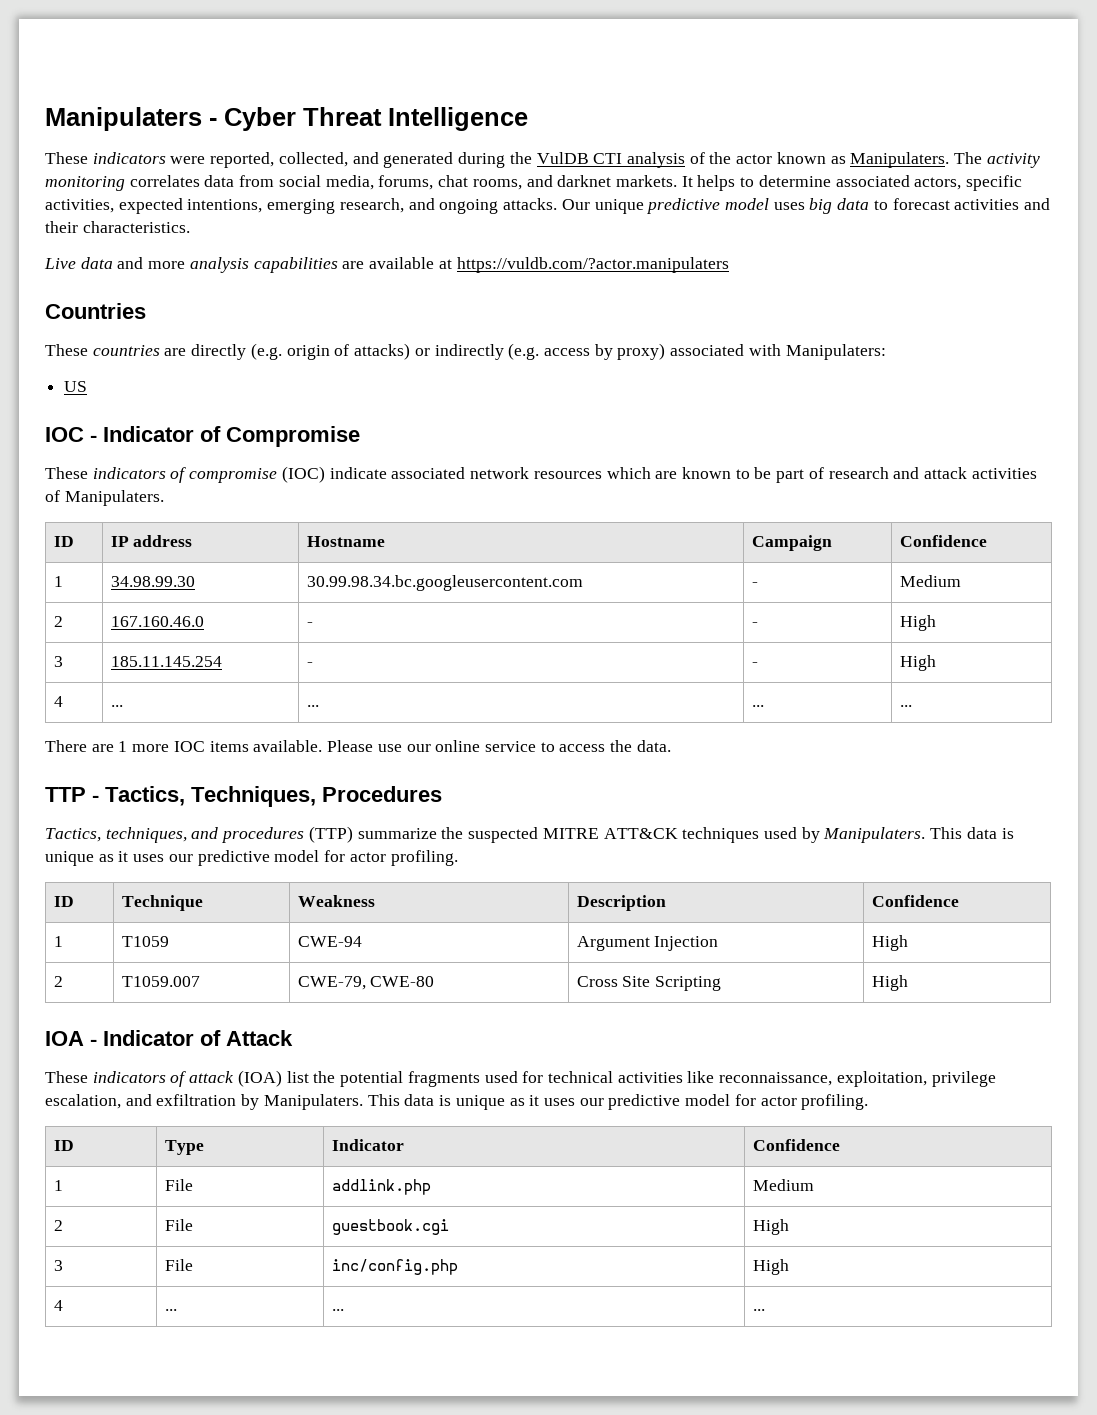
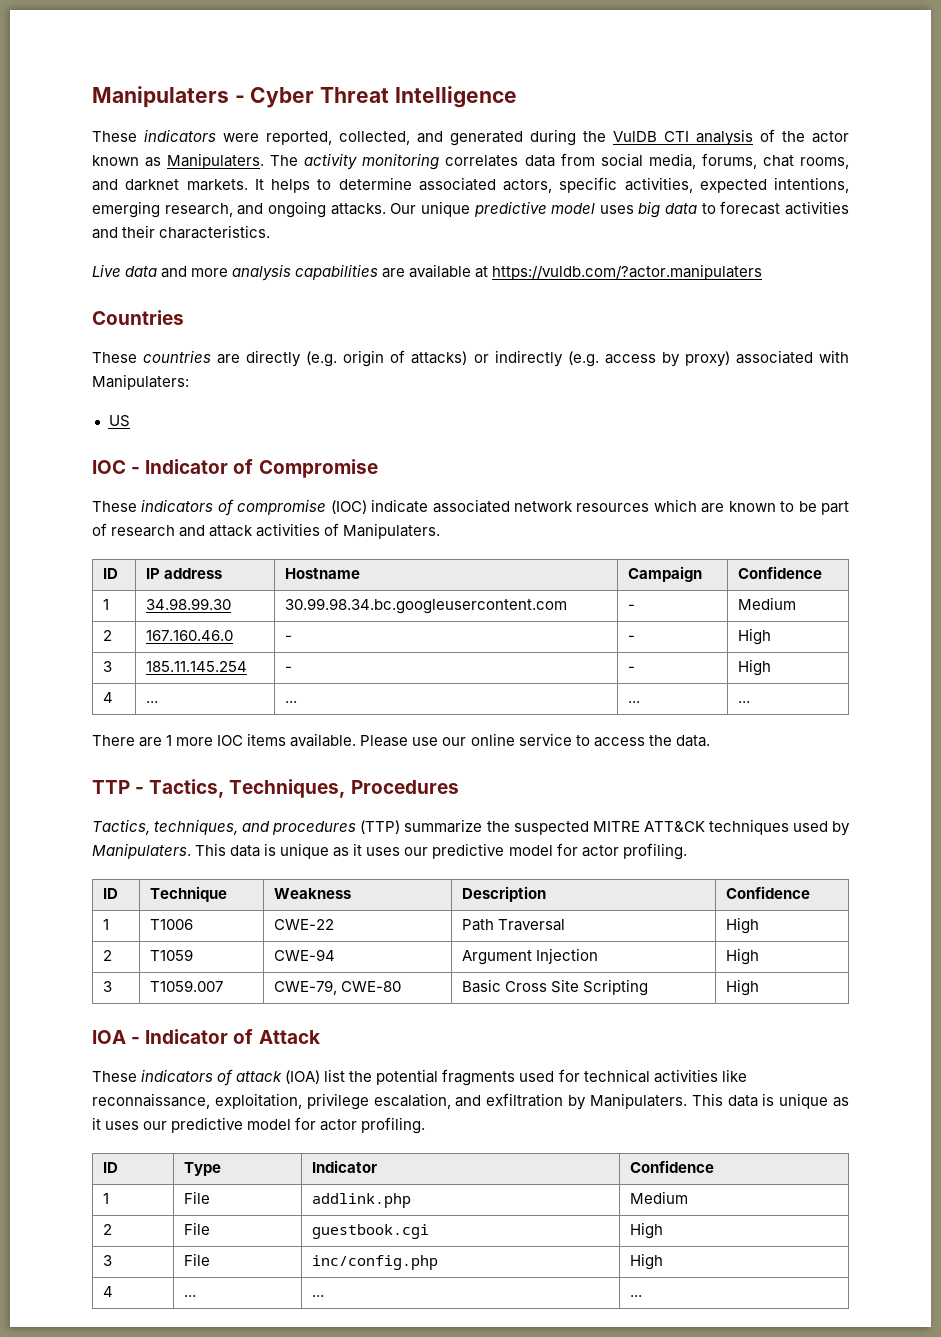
(63, 941) none -> [150,919,194,930] [274,919,335,930] [462,919,566,931] [726,917,760,934] [103,950,113,961] | T1006 | CWE-22 | Path Traversal | High // 2
[53,976,63,987] 2 -> [103,981,113,992] 3
(435, 981) none -> [462,979,502,993] Basic

